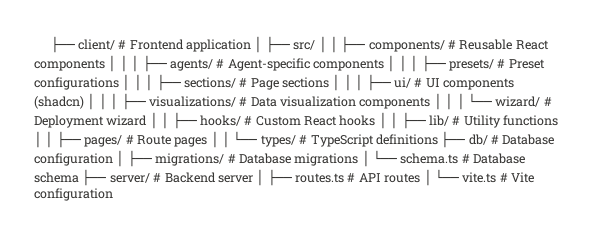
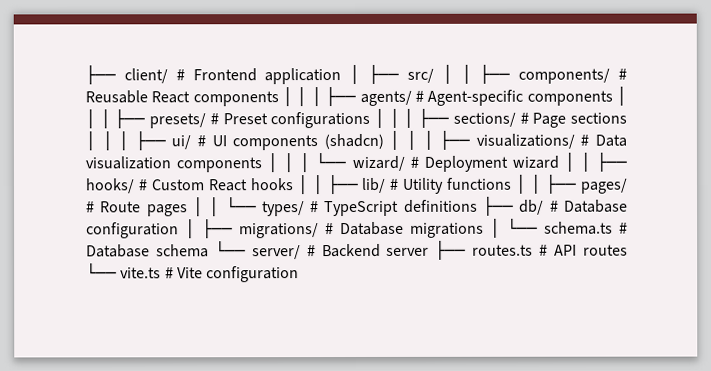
[82,169,107,186] ├── -> [214,240,246,257] └──
[256,169,265,186] │ -> (430, 251) none
[423,169,432,186] │ -> (629, 250) none

